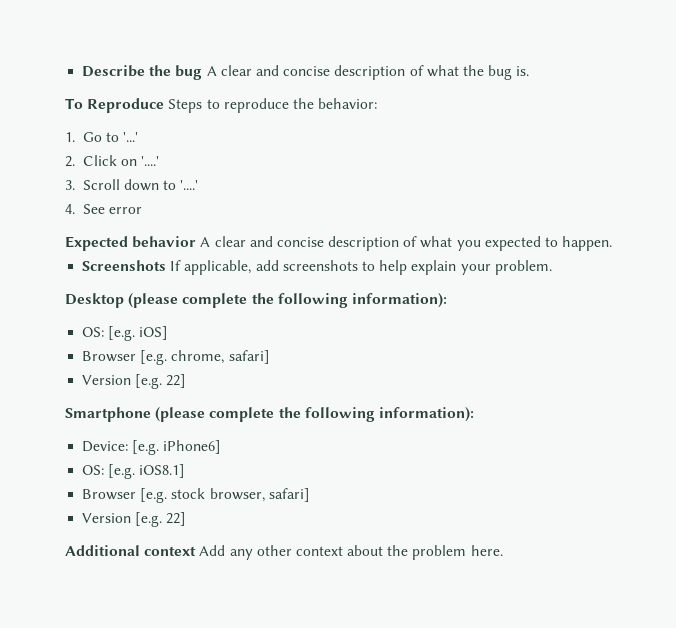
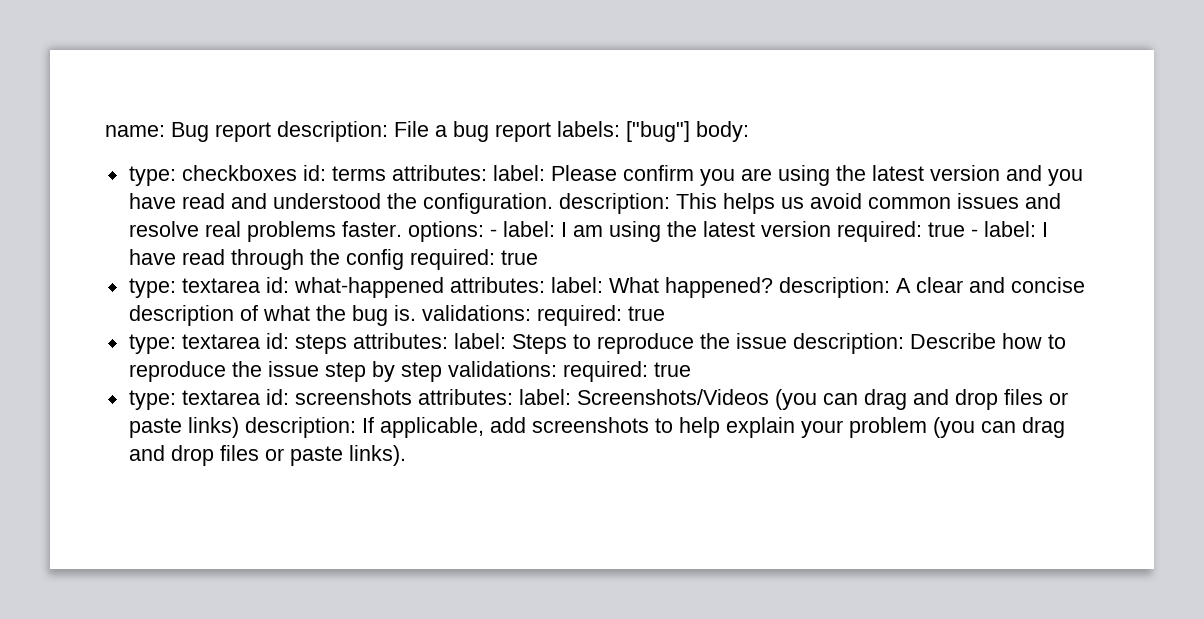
[82,65,203,80] Describe the bug -> [105,121,749,142] [128,165,1083,186] [128,193,1061,214] [128,221,1048,242] [128,249,538,270] [128,277,890,298] name: Bug report description: File a bug report labels: ["bug"] body: // type: checkboxes id: terms attributes: label: Please confirm you are using the latest version and you have read and understood the configuration. description: This helps us avoid common issues and resolve real problems faster. options: - label: I am using the latest version required: true - label: I have read through the config required: true // type: textarea id: what-happened attributes: label: What happened? description:
[65,98,378,113] [65,132,139,142] [65,155,160,167] [65,179,199,191] [65,204,142,214] [65,236,613,251] [82,260,167,271] // To Reproduce Steps to reproduce the behavior: // 1. Go to '...' // 2. Click on '....' // 3. Scroll down to '....' // 4. See error // Expected behavior A clear and concise description of what you expected to happen. // Screenshots -> [421,305,665,326] [128,333,1066,354] [128,361,691,382] [128,389,1068,410] [128,417,356,438] validations: required: true // type: textarea id: steps attributes: label: Steps to reproduce the issue description: Describe how to reproduce the issue step by step validations: required: true // type: textarea id: screenshots attributes: label: Screenshots/Videos (you can drag and drop files or paste links) description:
[494,260,552,275] [65,293,447,308] [82,326,169,341] [82,350,270,365] [82,374,187,389] [65,407,474,422] [82,440,222,455] [82,464,186,479] [82,488,310,503] [82,512,187,527] [65,545,503,560] problem. // Desktop (please complete the following information): // OS: [e.g. iOS] // Browser [e.g. chrome, safari] // Version [e.g. 22] // Smartphone (please complete the following information): // Device: [e.g. iPhone6] // OS: [e.g. iOS8.1] // Browser [e.g. stock browser, safari] // Version [e.g. 22] // Additional context Add any other context about the problem here. -> [848,417,1065,438] [128,445,406,466] problem (you can drag and drop files or paste links).

